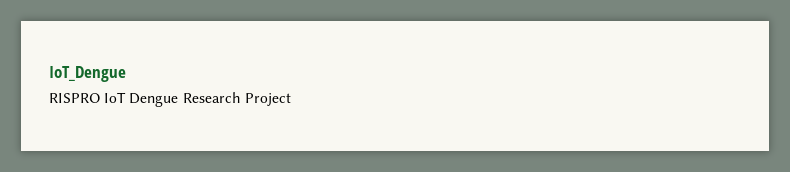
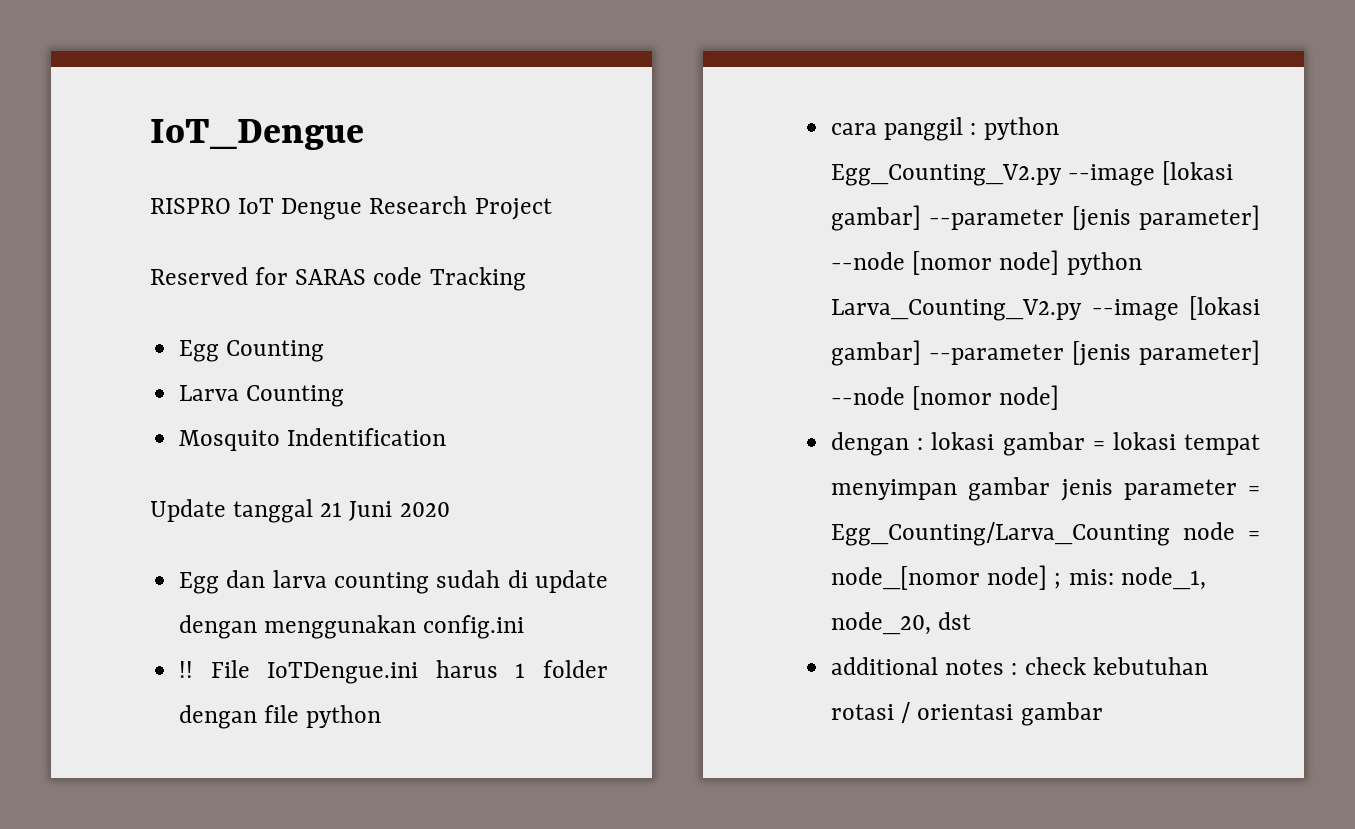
(291, 99) none -> [150,267,526,291] [179,340,325,362] [179,385,345,407] [179,428,447,451] [150,499,450,523] [179,570,608,594] [179,615,525,639] [179,660,608,684] [179,705,382,729] [831,117,1059,141] [831,161,1234,186] [831,205,1260,231] [831,250,1142,275] [831,296,1260,321] [831,340,1260,366] [831,385,1060,410] [831,432,1260,456] [831,477,1260,501] [831,522,1260,546] [831,565,1206,590] [831,612,972,635] [831,657,1208,675] [831,702,1103,726] // Reserved for SARAS code Tracking // Egg Counting // Larva Counting // Mosquito Indentification // Update tanggal 21 Juni 2020 // Egg dan larva counting sudah di update dengan menggunakan config.ini // !! File IoTDengue.ini harus 1 folder dengan file python // cara panggil : python Egg_Counting_V2.py --image [lokasi gambar] --parameter [jenis parameter] --node [nomor node] python Larva_Counting_V2.py --image [lokasi gambar] --parameter [jenis parameter] --node [nomor node] // dengan : lokasi gambar = lokasi tempat menyimpan gambar jenis parameter = Egg_Counting/Larva_Counting node = node_[nomor node] ; mis: node_1, node_20, dst // additional notes : check kebutuhan rotasi / orientasi gambar

